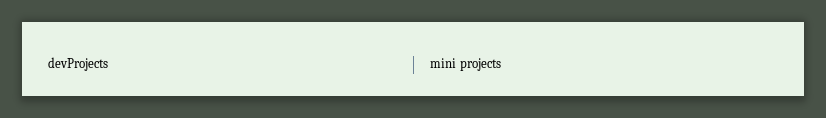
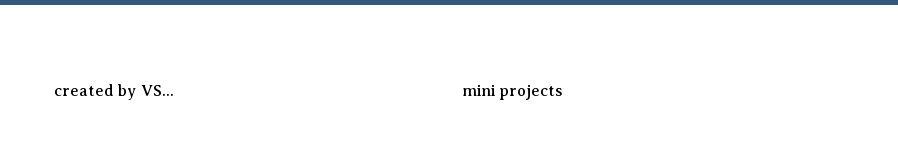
[48,57,108,71] devProjects -> [54,84,174,100] created by VS...

